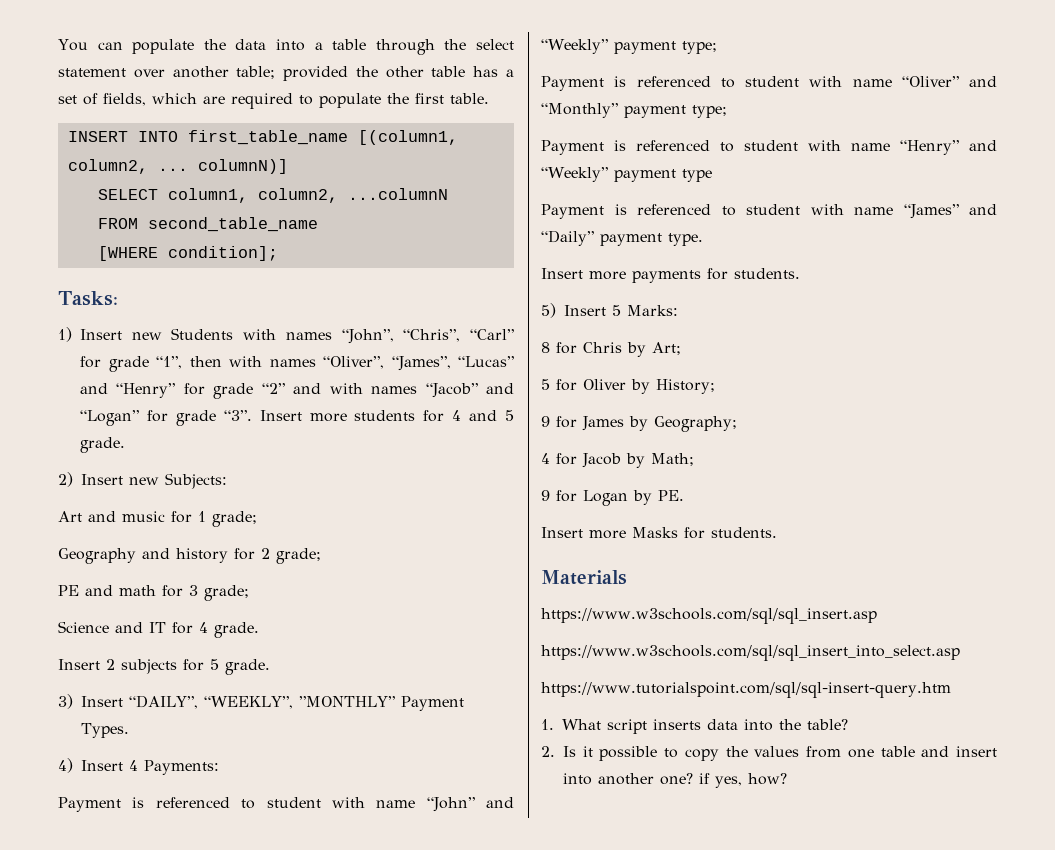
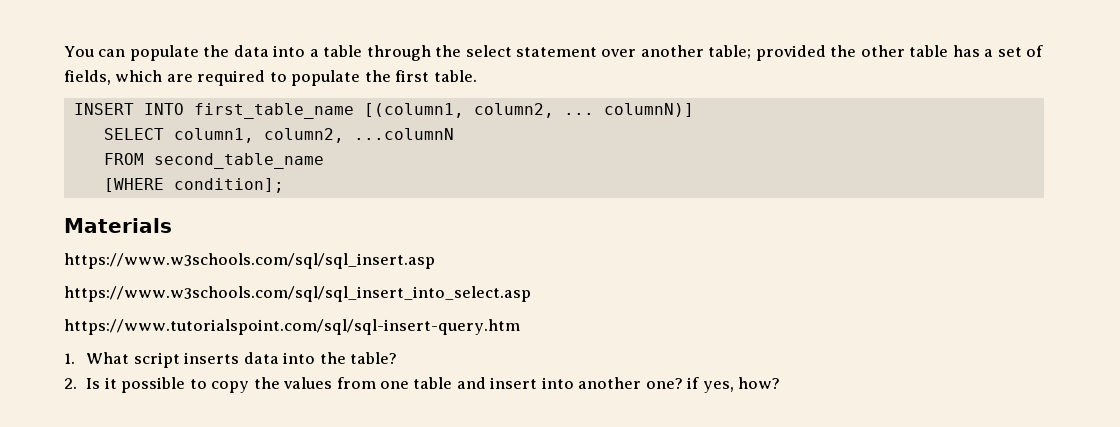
[58,291,118,306] [58,327,514,344] [80,356,514,372] [80,383,515,399] [80,410,514,426] [80,437,125,453] [58,472,227,489] [58,511,257,527] [58,548,321,564] [58,585,249,601] [58,621,259,638] [58,659,270,675] [58,694,464,711] [81,723,129,738] [58,758,219,775] [58,797,514,812] [541,39,717,54] [541,76,997,91] [541,103,727,118] [541,140,997,155] [541,167,712,182] [541,204,997,219] [541,230,703,246] [541,268,800,283] [541,303,678,318] [541,342,681,357] [541,379,715,394] [541,416,737,432] [541,453,694,468] [541,490,684,506] [541,527,777,539] // Tasks: // 1) Insert new Students with names “John”, “Chris”, “Carl” for grade “1”, then with names “Oliver”, “James”, “Lucas” and “Henry” for grade “2” and with names “Jacob” and “Logan” for grade “3”. Insert more students for 4 and 5 grade. // 2) Insert new Subjects: // Art and music for 1 grade; // Geography and history for 2 grade; // PE and math for 3 grade; // Science and IT for 4 grade. // Insert 2 subjects for 5 grade. // 3) Insert “DAILY”, “WEEKLY”, ”MONTHLY” Payment Types. // 4) Insert 4 Payments: // Payment is referenced to student with name “John” and “Weekly” payment type; // Payment is referenced to student with name “Oliver” and “Monthly” payment type; // Payment is referenced to student with name “Henry” and “Weekly” payment type // Payment is referenced to student with name “James” and “Daily” payment type. // Insert more payments for students. // 5) Insert 5 Marks: // 8 for Chris by Art; // 5 for Oliver by History; // 9 for James by Geography; // 4 for Jacob by Math; // 9 for Logan by PE. // Insert more Masks for students. -> (284, 185) none

